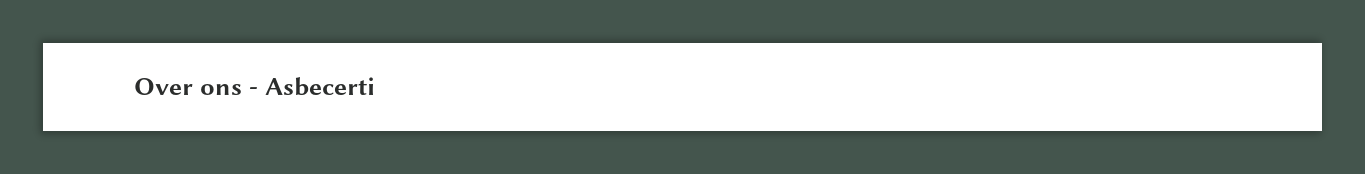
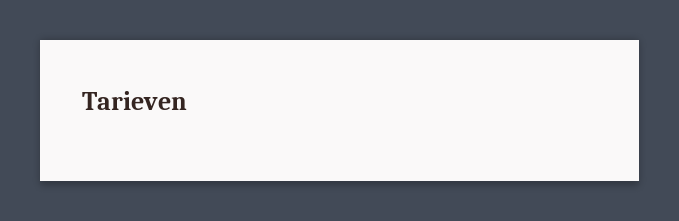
[134,77,376,96] Over ons - Asbecerti -> [82,91,187,110] Tarieven

